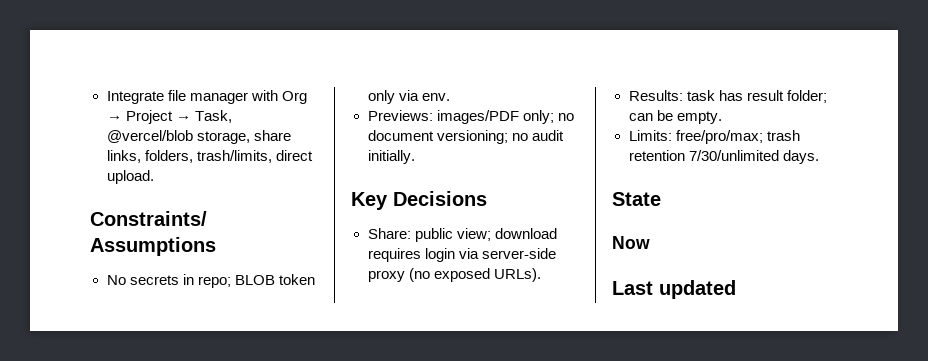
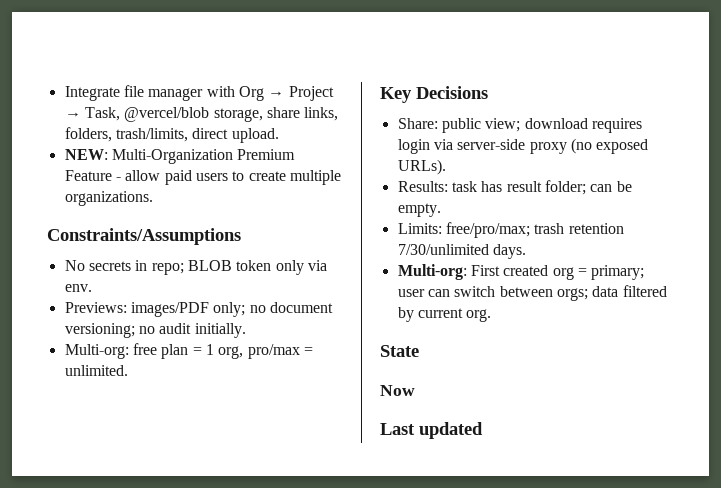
(154, 177) none -> [64,149,296,164] [64,170,341,185] [64,191,153,206] // NEW: Multi-Organization Premium Feature - allow paid users to create multiple organizations.
(415, 157) none -> [64,343,313,359] [64,365,128,376] // Multi-org: free plan = 1 org, pro/max = unlimited.
(819, 157) none -> [397,264,645,280] [397,285,667,301] [397,307,492,322] // Multi-org: First created org = primary; user can switch between orgs; data filtered by current org.

